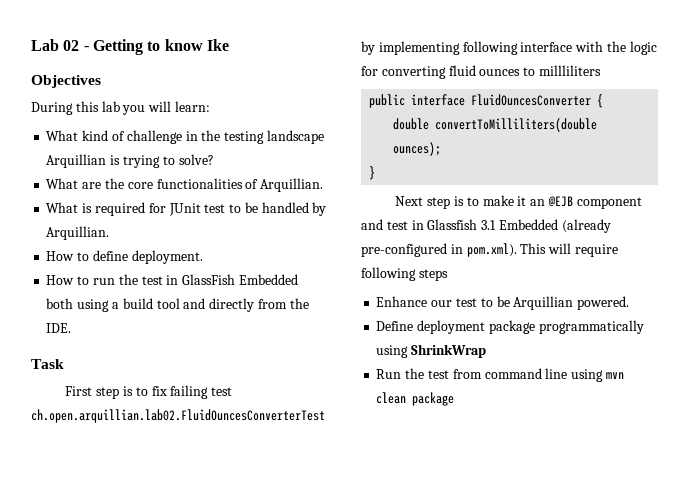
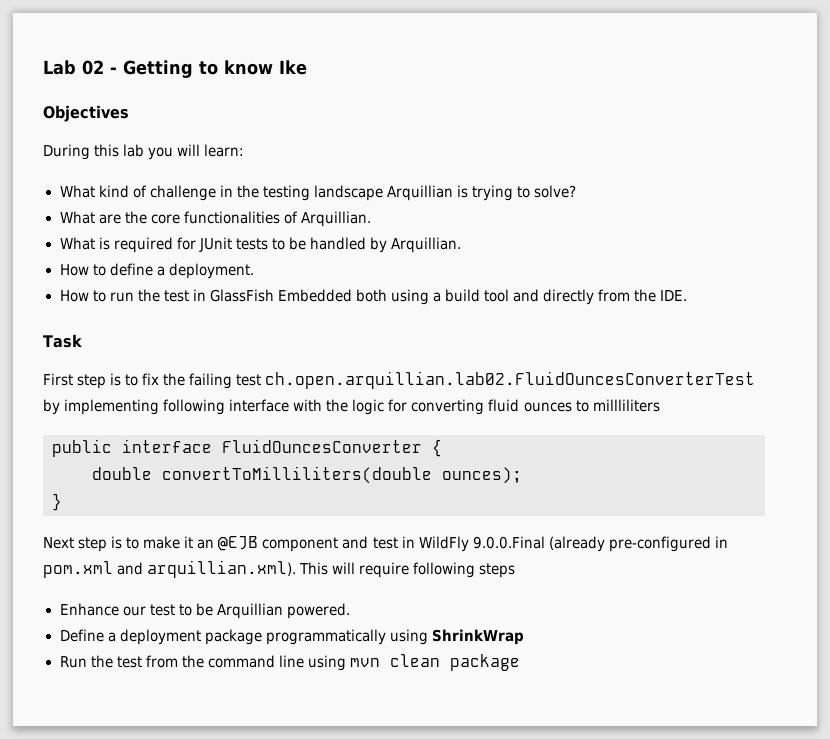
[204,204,226,213] test -> [235,238,268,250] tests
(128, 255) none -> [156,266,165,276] a
(167, 391) none -> [163,373,186,386] the
[427,219,611,233] [361,243,517,257] Glassfish 3.1 Embedded (already pre-configured in pom.xml). -> [418,536,728,552] [43,560,297,578] WildFly 9.0.0.Final (already pre-configured in pom.xml and arquillian.xml).
(414, 326) none -> [107,632,116,642] a
(482, 374) none -> [181,655,204,668] the

